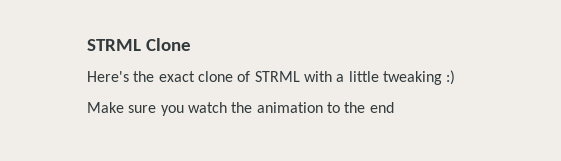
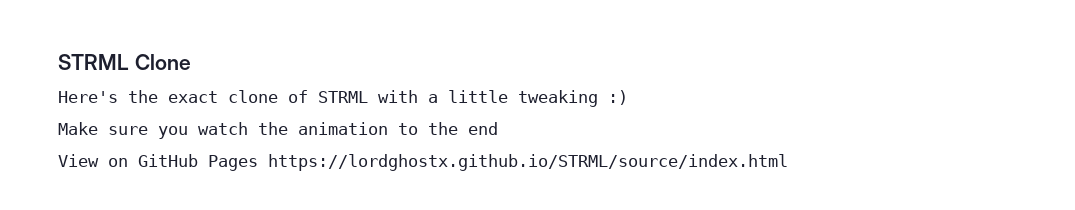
(394, 107) none -> [58,154,788,171] // View on GitHub Pages https://lordghostx.github.io/STRML/source/index.html

